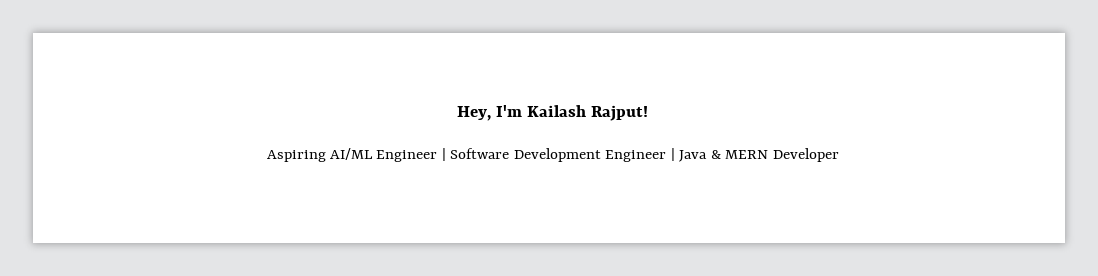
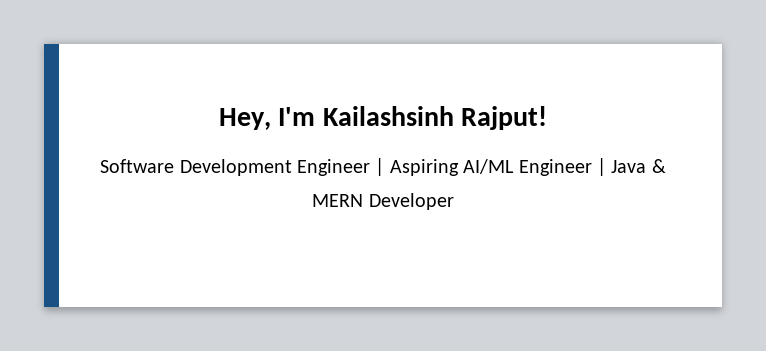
[527,105,587,117] Kailash -> [322,106,454,126] Kailashsinh
[266,148,601,162] Aspiring AI/ML Engineer | Software Development -> [100,158,515,176] Software Development Engineer | Aspiring AI/ML

